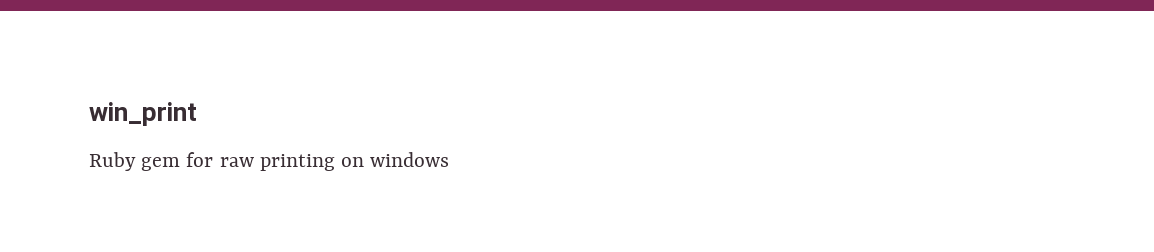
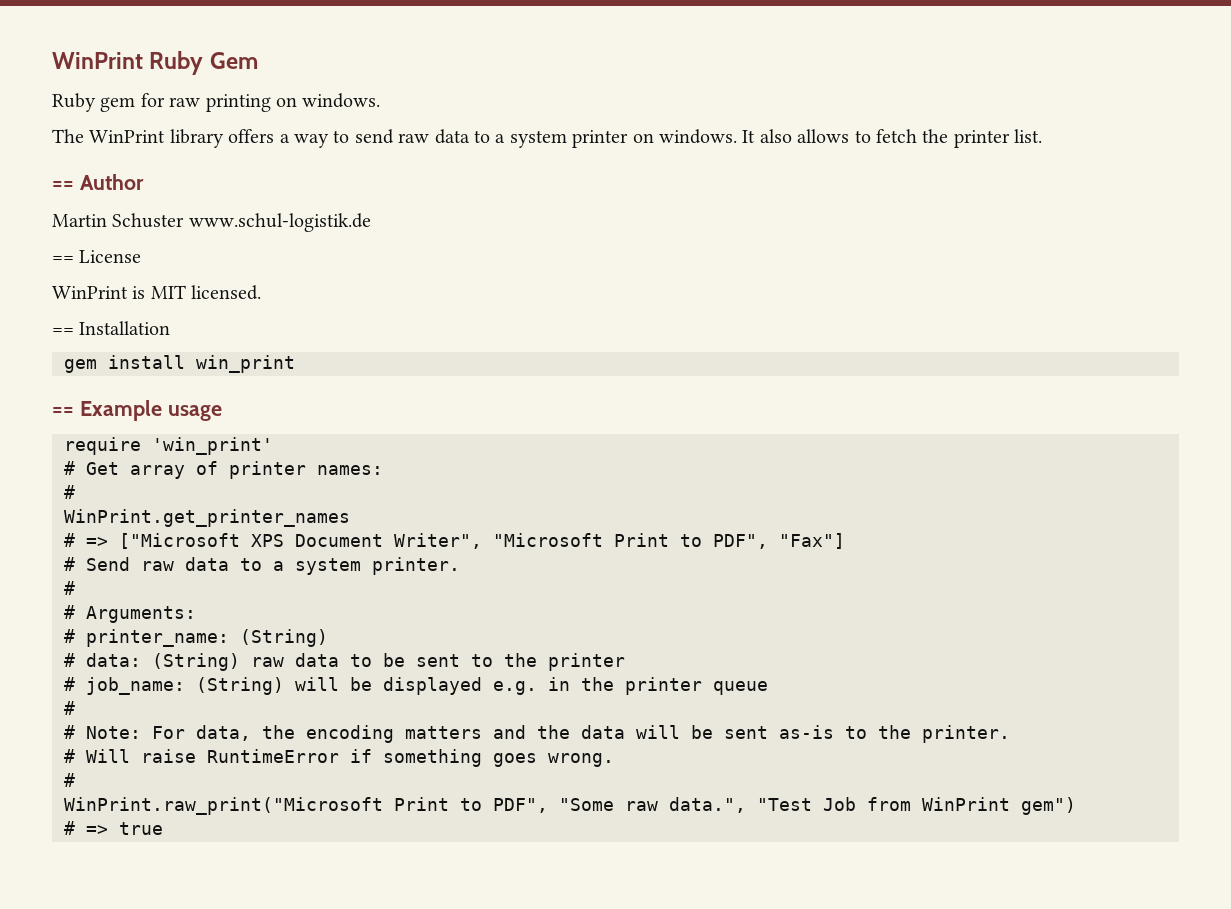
[89,102,197,126] win_print -> [52,51,258,75] WinPrint Ruby Gem
[370,152,450,167] windows -> [302,93,381,108] [52,129,1043,148] [52,174,144,190] [52,213,371,232] [52,250,142,263] [52,285,262,300] [52,321,171,335] [64,355,295,373] [52,400,222,421] [64,437,273,455] [64,461,383,479] [64,485,75,499] [64,509,350,527] [64,533,845,549] [64,557,460,575] [64,581,75,595] [64,605,196,623] [64,629,328,647] [64,653,625,671] [64,677,768,695] [64,701,75,715] [64,725,1010,743] [64,749,614,767] [64,773,75,787] [64,797,1076,815] [64,821,163,835] windows. // The WinPrint library offers a way to send raw data to a system printer on windows. It also allows to fetch the printer list. // == Author // Martin Schuster www.schul-logistik.de // == License // WinPrint is MIT licensed. // == Installation // gem install win_print // == Example usage // require 'win_print' // # Get array of printer names: // # // WinPrint.get_printer_names // # => ["Microsoft XPS Document Writer", "Microsoft Print to PDF", "Fax"] // # Send raw data to a system printer. // # // # Arguments: // # printer_name: (String) // # data: (String) raw data to be sent to the printer // # job_name: (String) will be displayed e.g. in the printer queue // # // # Note: For data, the encoding matters and the data will be sent as-is to the printer. // # Will raise RuntimeError if something goes wrong. // # // WinPrint.raw_print("Microsoft Print to PDF", "Some raw data.", "Test Job from WinPrint gem") // # => true

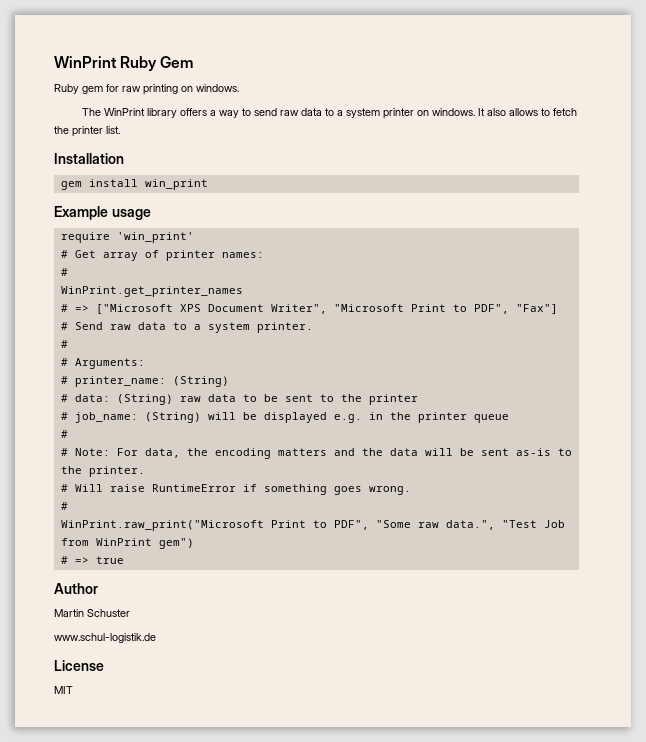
[52,174,144,190] [52,213,371,232] [52,250,142,263] [52,285,262,300] [52,328,74,335] == Author // Martin Schuster www.schul-logistik.de // == License // WinPrint is MIT licensed. // == -> (120, 130) none
[52,407,74,416] == -> (208, 184) none
(163, 828) none -> [54,583,98,594] [54,609,130,617] [54,633,156,643] [54,660,104,671] [54,686,73,694] // Author // Martin Schuster // www.schul-logistik.de // License // MIT

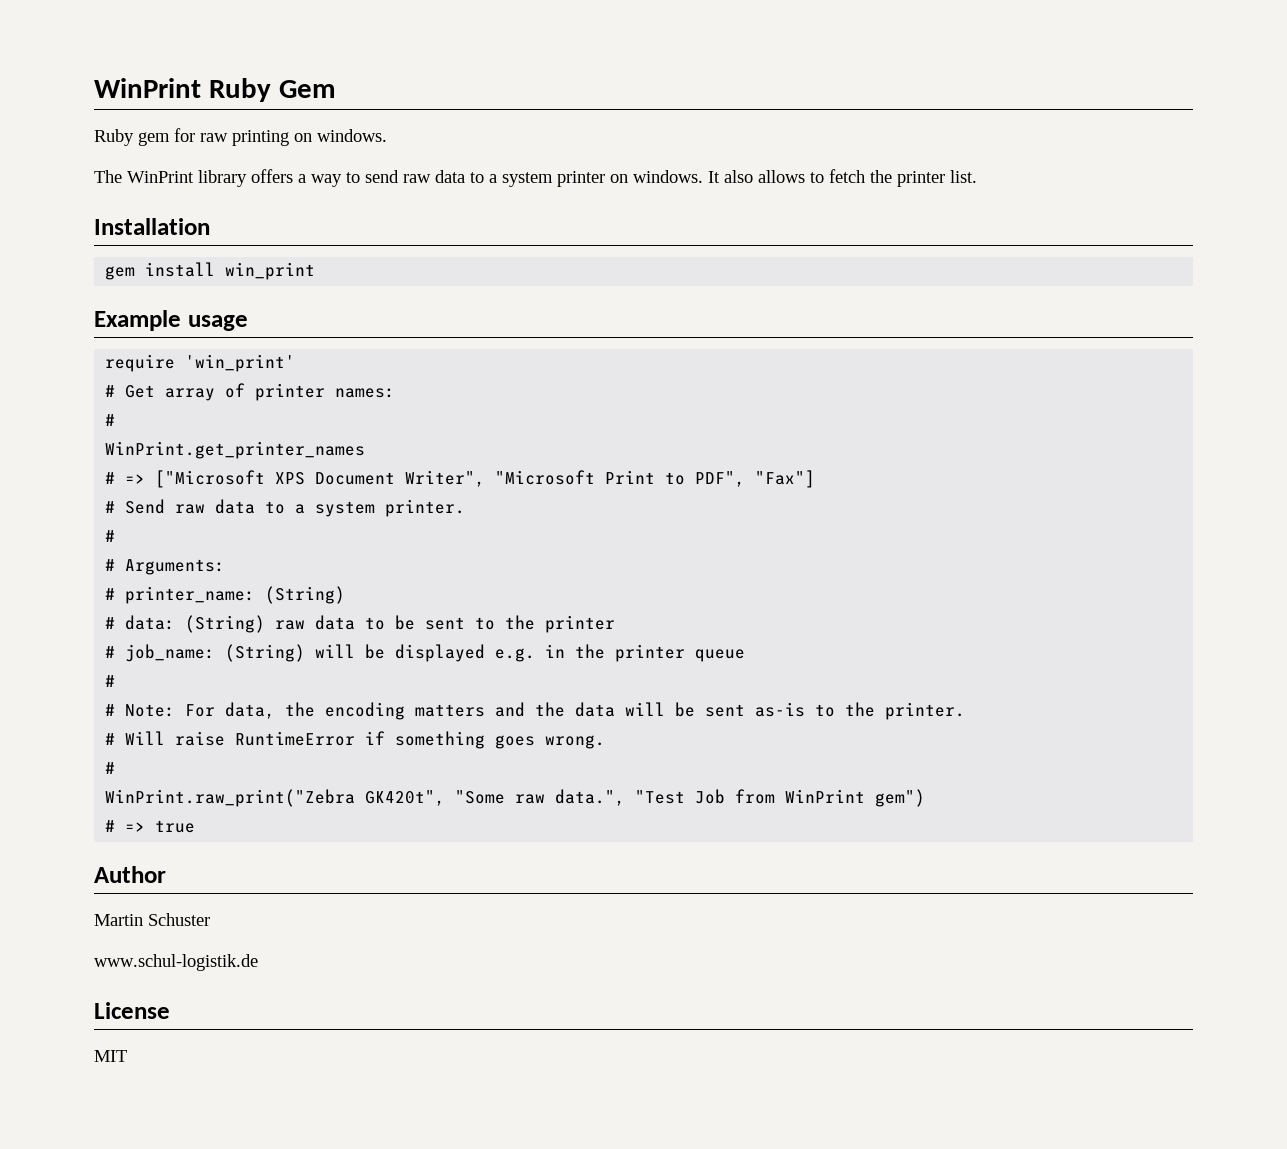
[60,520,369,531] WinPrint.raw_print("Microsoft Print to PDF", -> [105,789,446,807] WinPrint.raw_print("Zebra GK420t",

